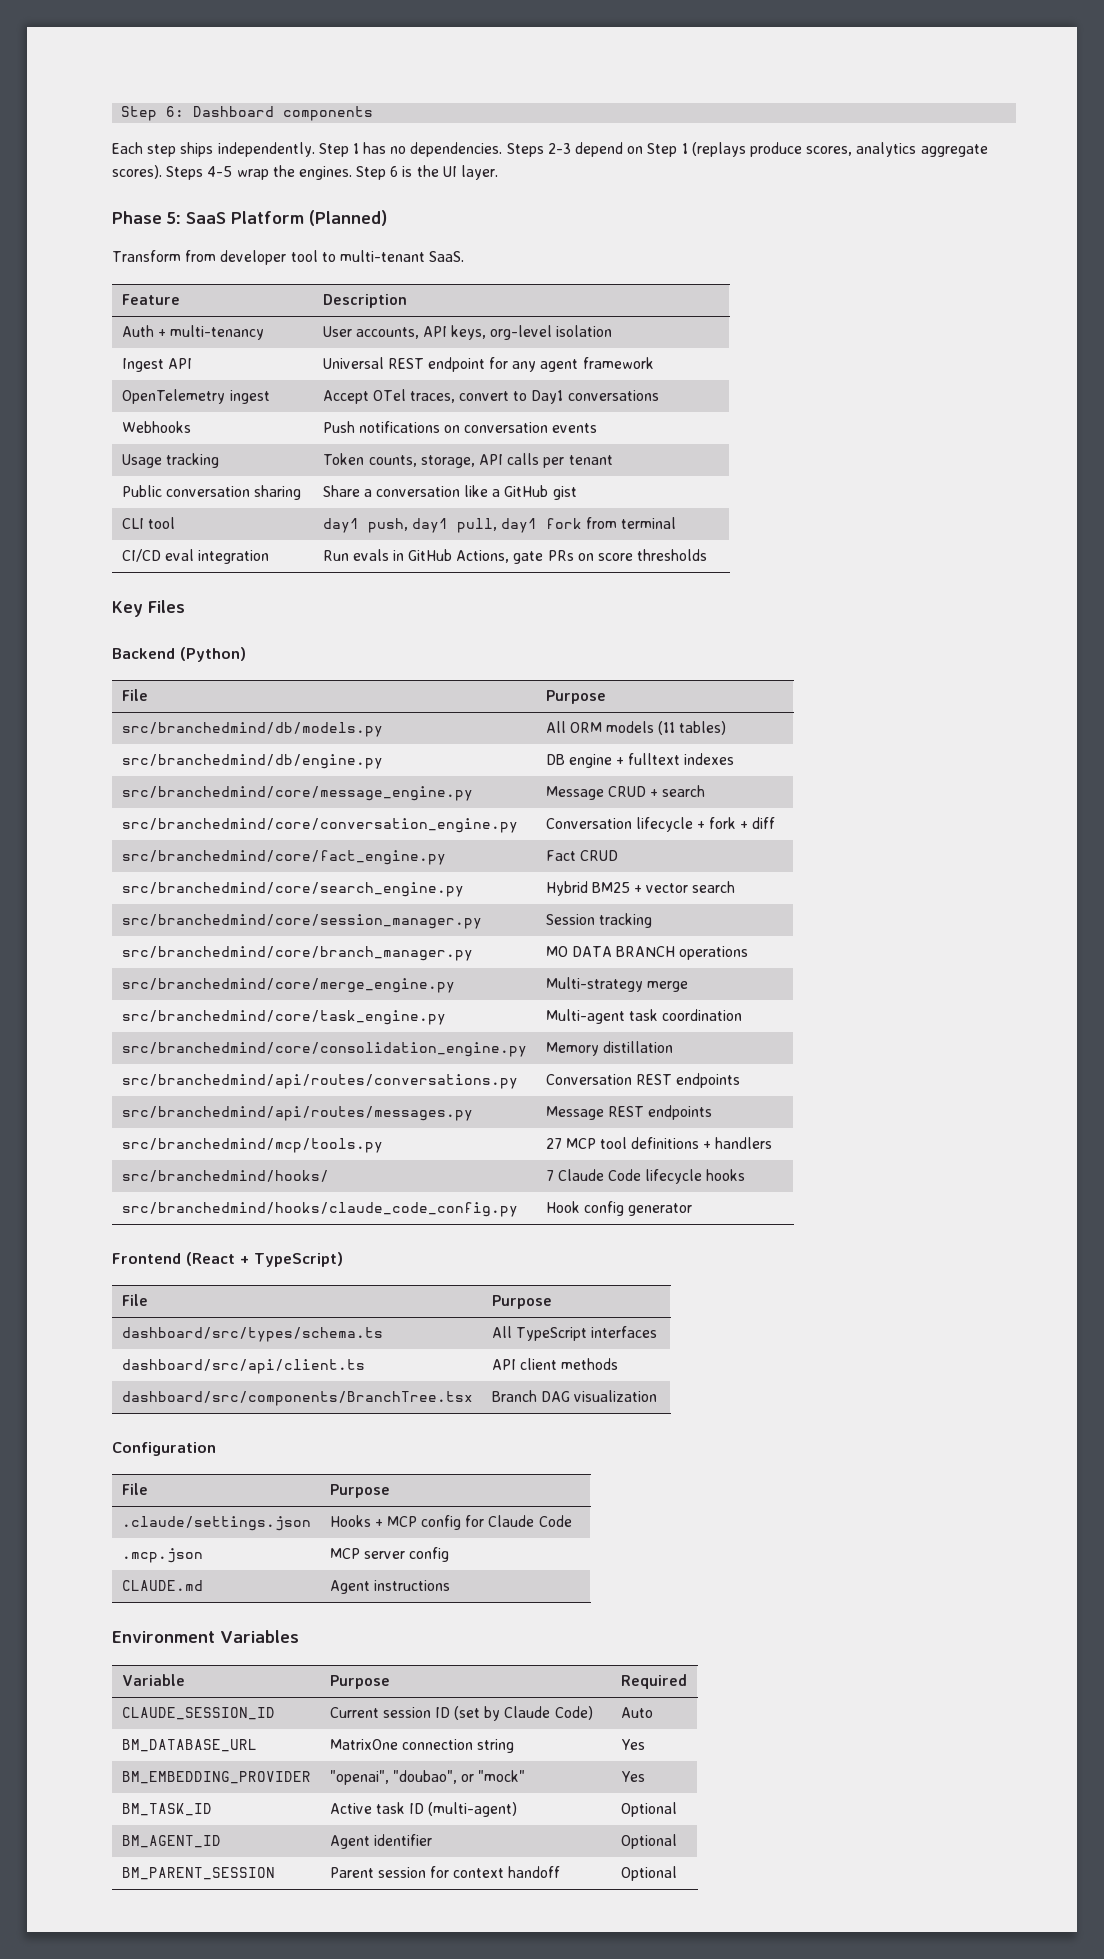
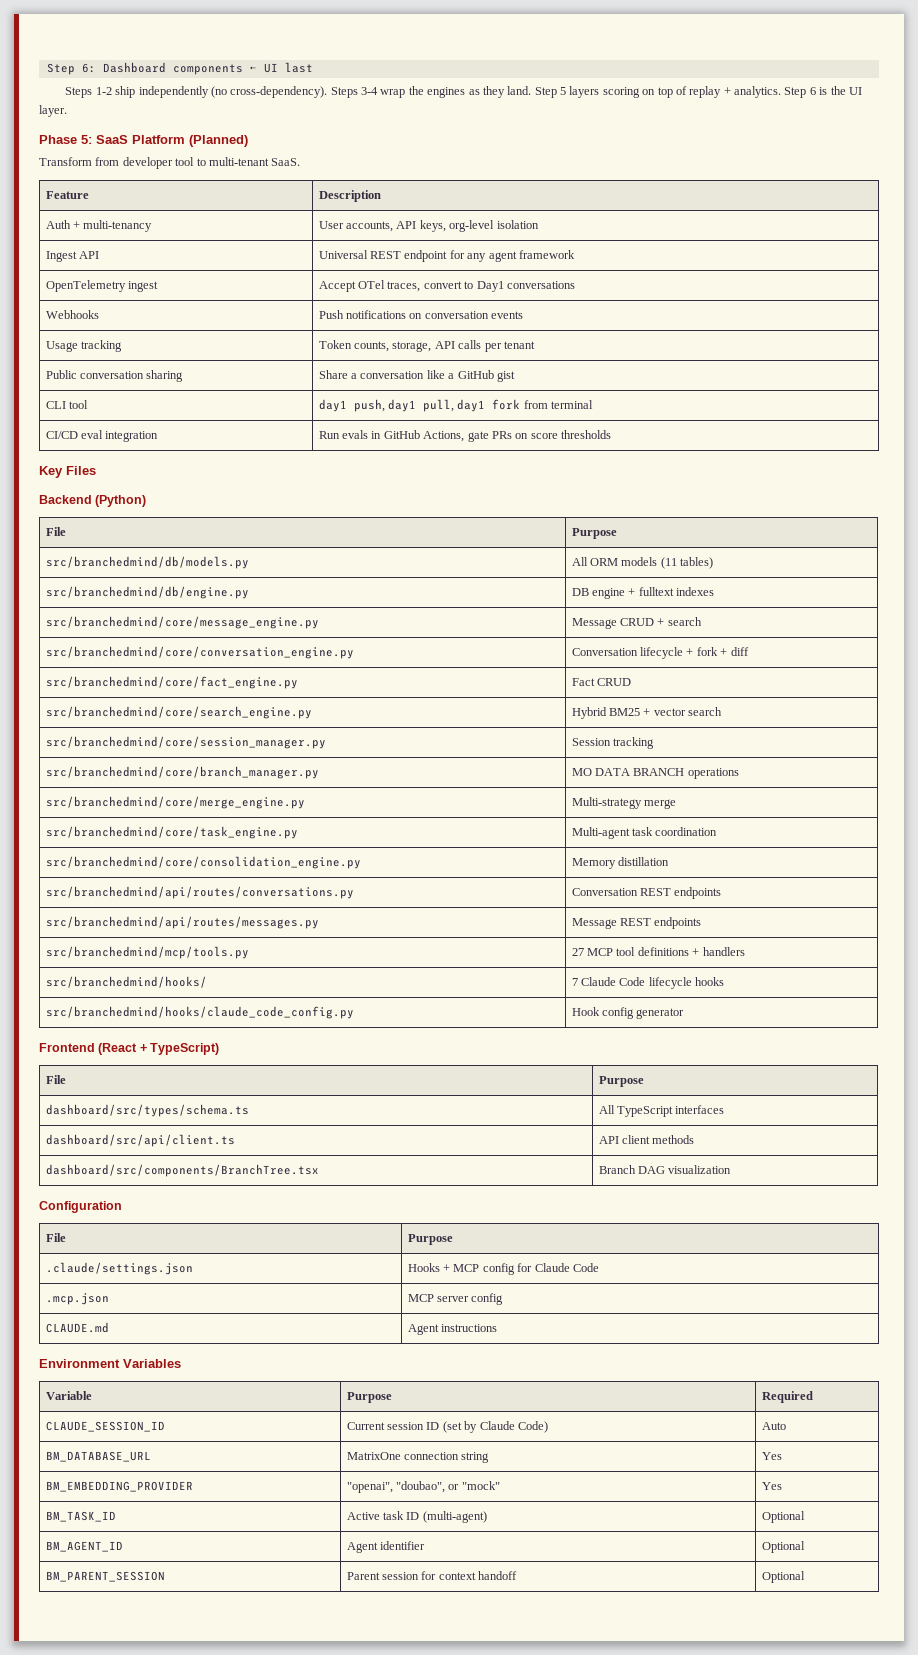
[112,142,988,157] [112,165,352,180] // Each step ships independently. Step 1 has no dependencies. Steps 2-3 depend on Step 1 (replays produce scores, analytics aggregate scores). Steps 4-5 wrap the engines. -> [249,62,313,73] [65,86,781,98] ← UI last // Steps 1-2 ship independently (no cross-dependency). Steps 3-4 wrap the engines as they land. Step 5 layers scoring on top of replay + analytics.

